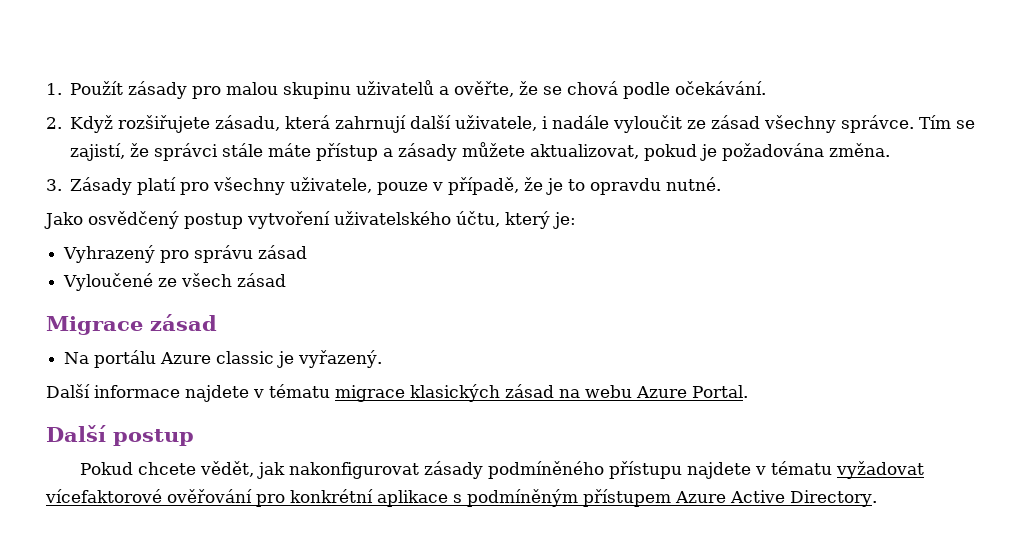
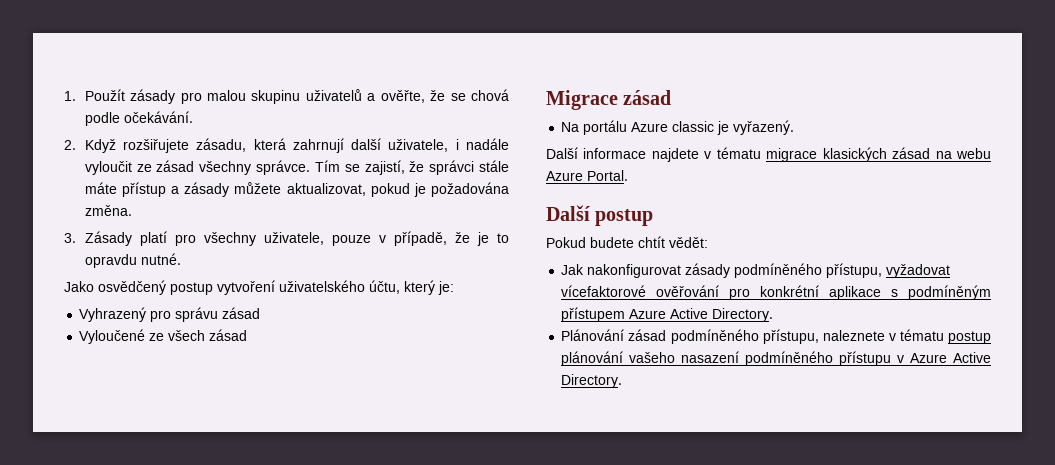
[138,461,833,479] chcete vědět, jak nakonfigurovat zásady podmíněného přístupu najdete v tématu -> [590,236,708,248] [561,263,883,278] budete chtít vědět: // Jak nakonfigurovat zásady podmíněného přístupu,
(877, 498) none -> [561,329,991,344] [561,351,991,366] [561,374,623,388] // Plánování zásad podmíněného přístupu, naleznete v tématu postup plánování vašeho nasazení podmíněného přístupu v Azure Active Directory.

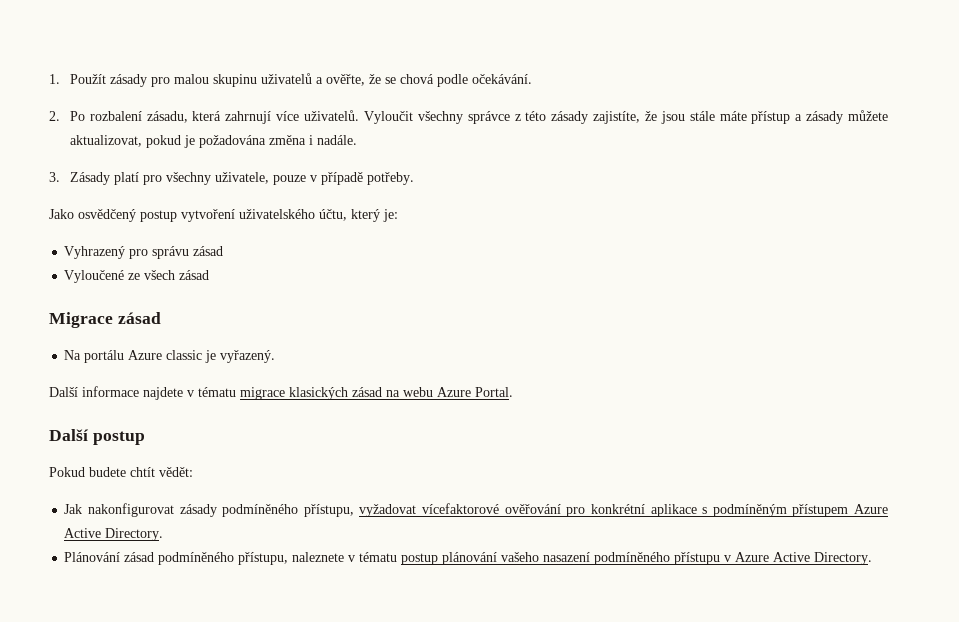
[84,139,190,153] Když rozšiřujete -> [69,111,142,121] Po rozbalení
[351,138,509,152] [84,160,475,175] další uživatele, i nadále vyloučit ze zásad všechny správce. Tím se zajistí, že správci -> [276,110,685,124] více uživatelů. Vyloučit všechny správce z této zásady zajistíte, že jsou
[84,205,132,216] změna. -> [268,135,357,145] změna i nadále.
[393,231,510,246] [84,253,181,268] případě, že je to opravdu nutné. -> [320,172,414,185] případě potřeby.

